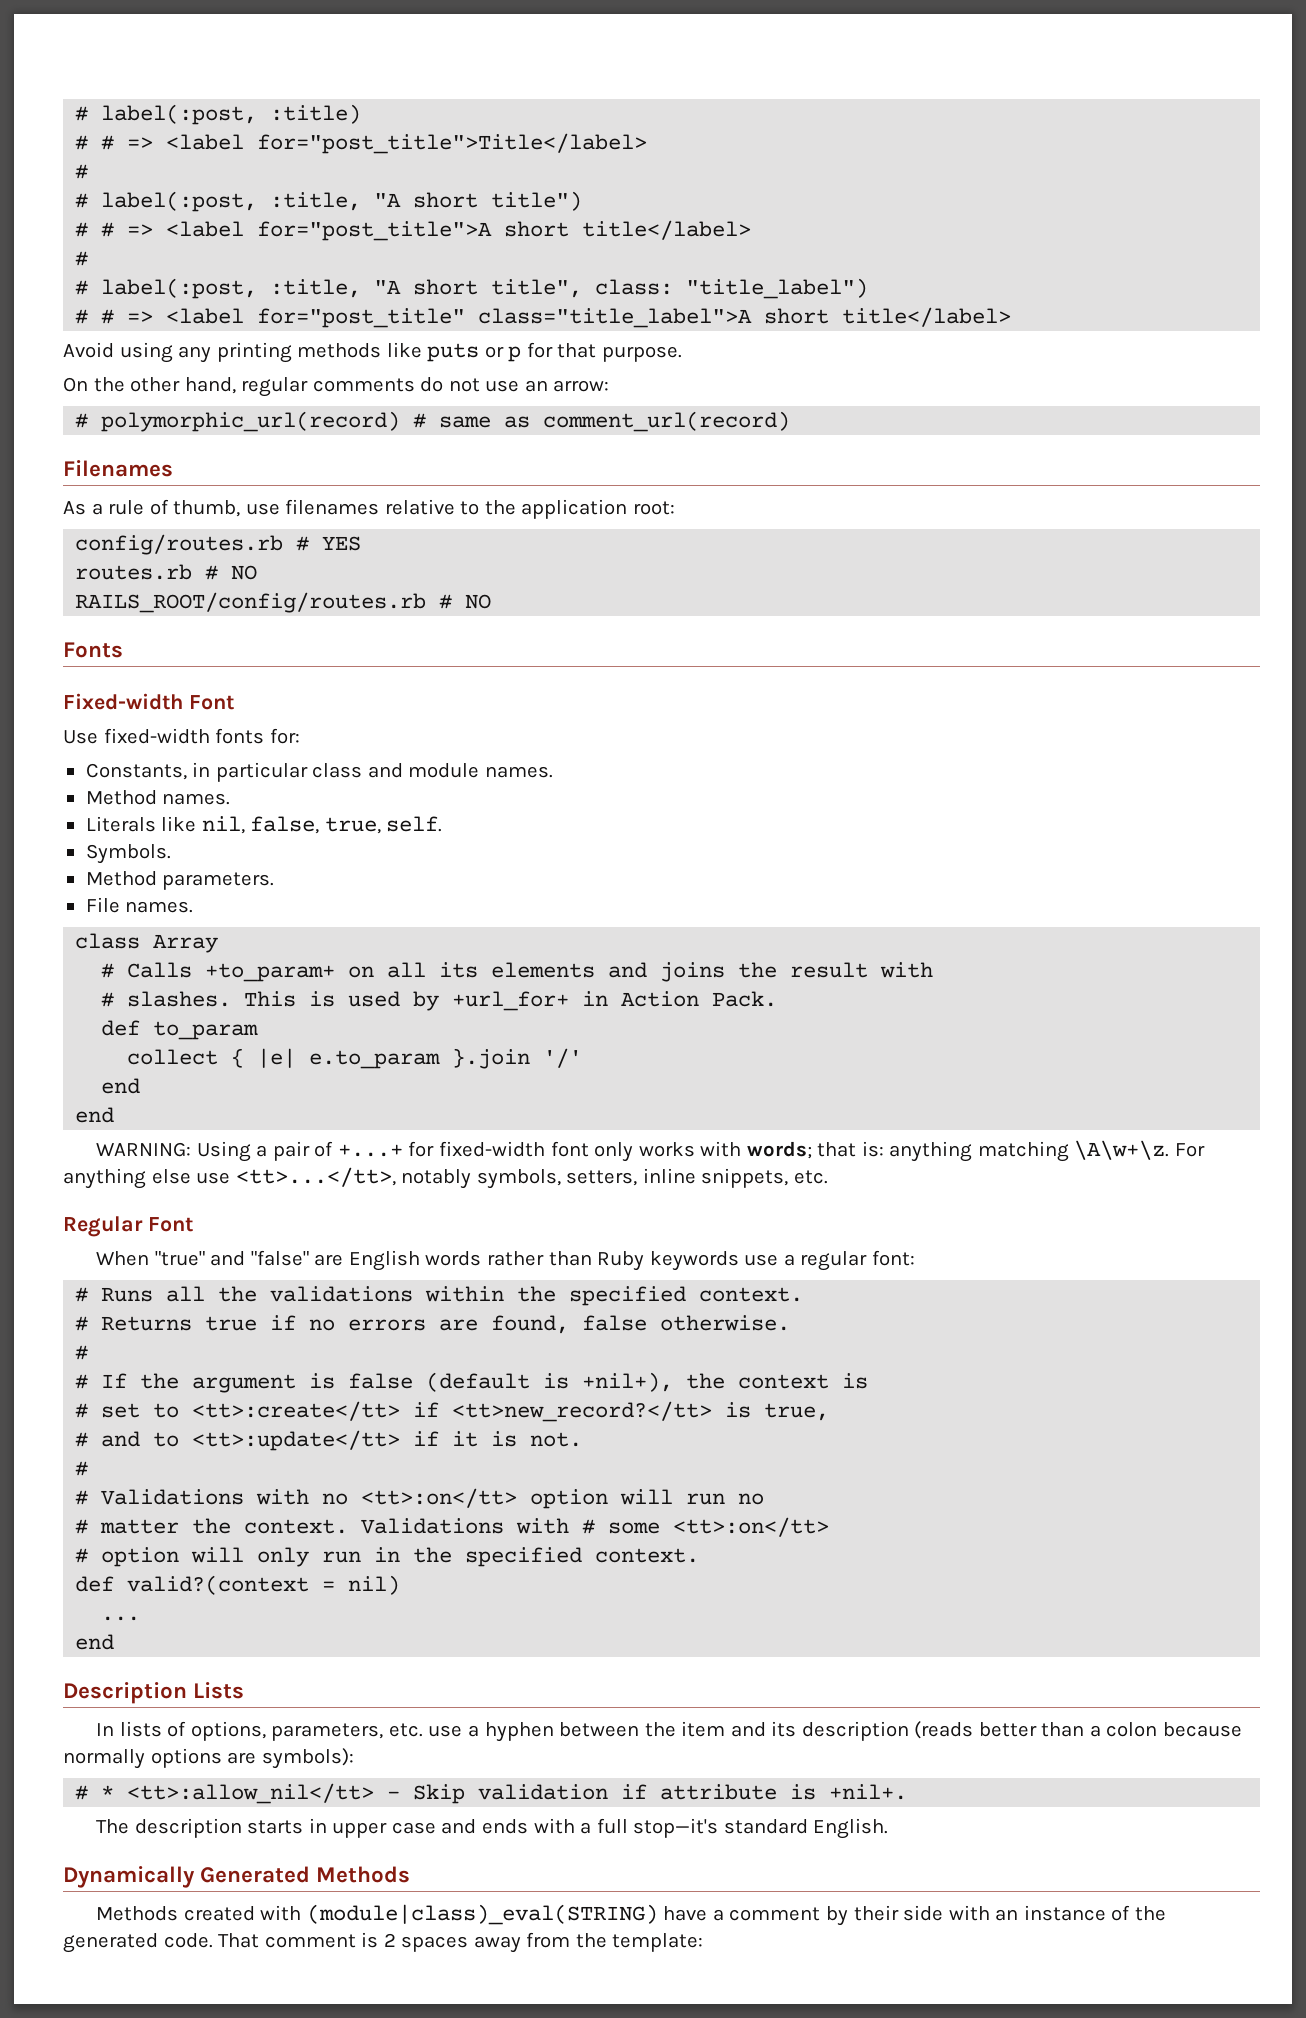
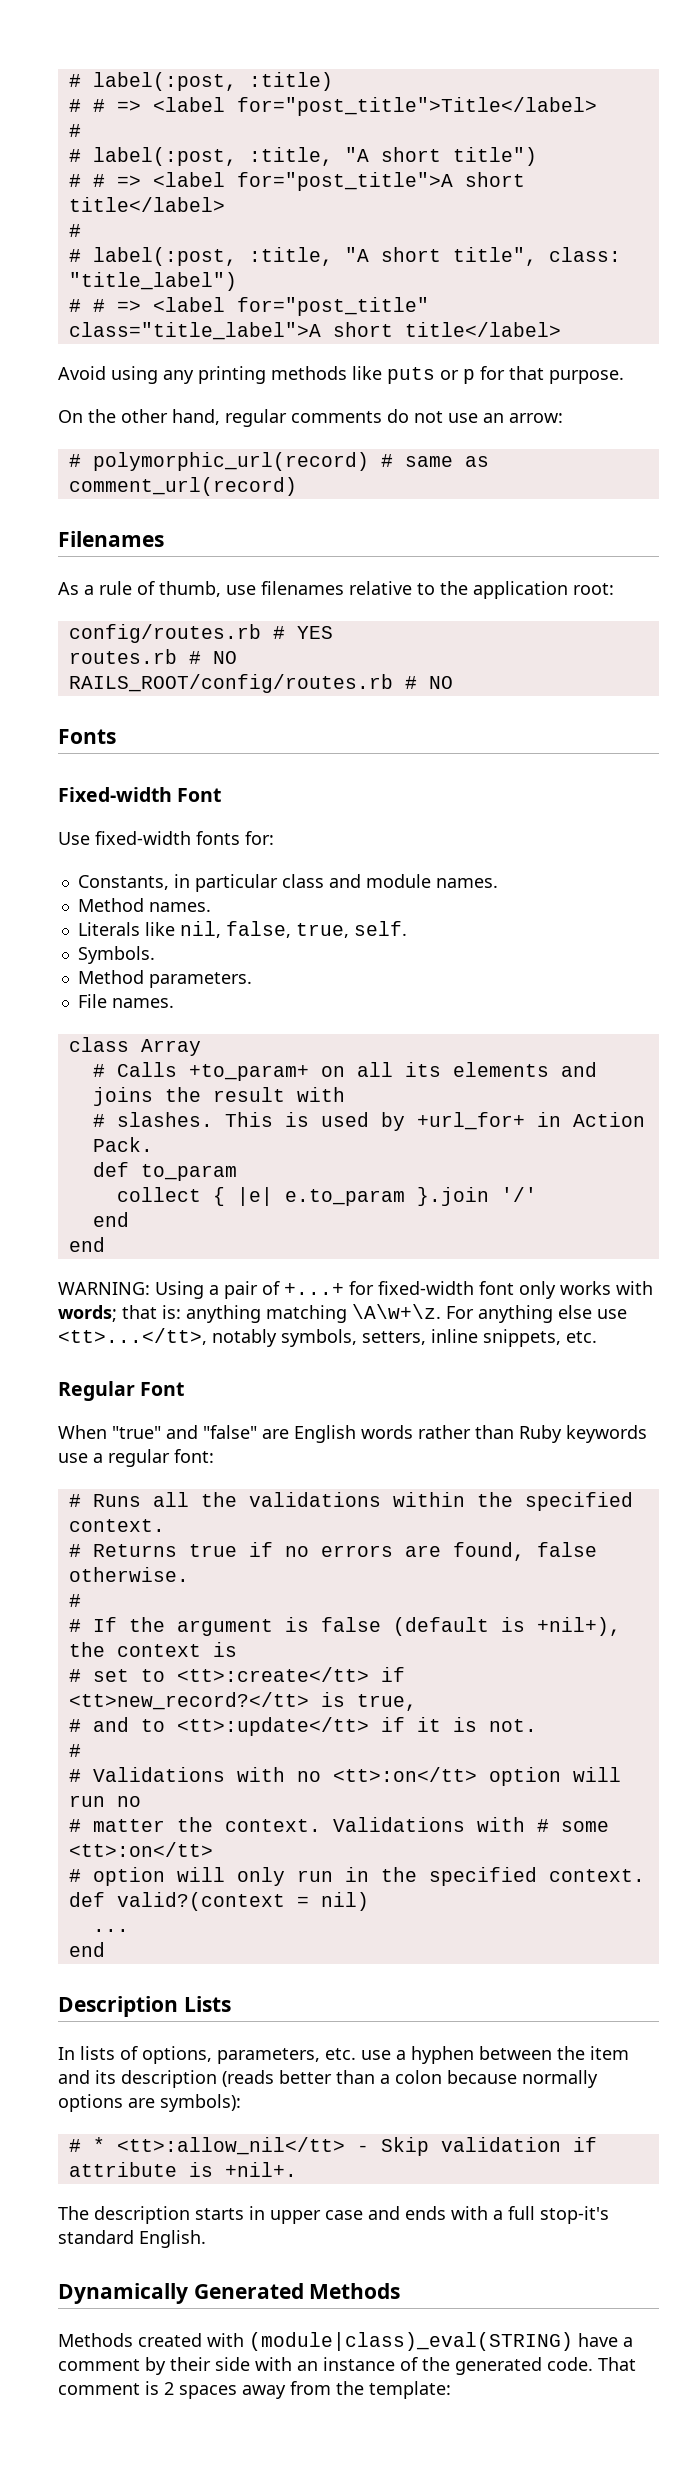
[633,1818,719,1838] stop—it's -> [540,2206,609,2224] stop-it's

